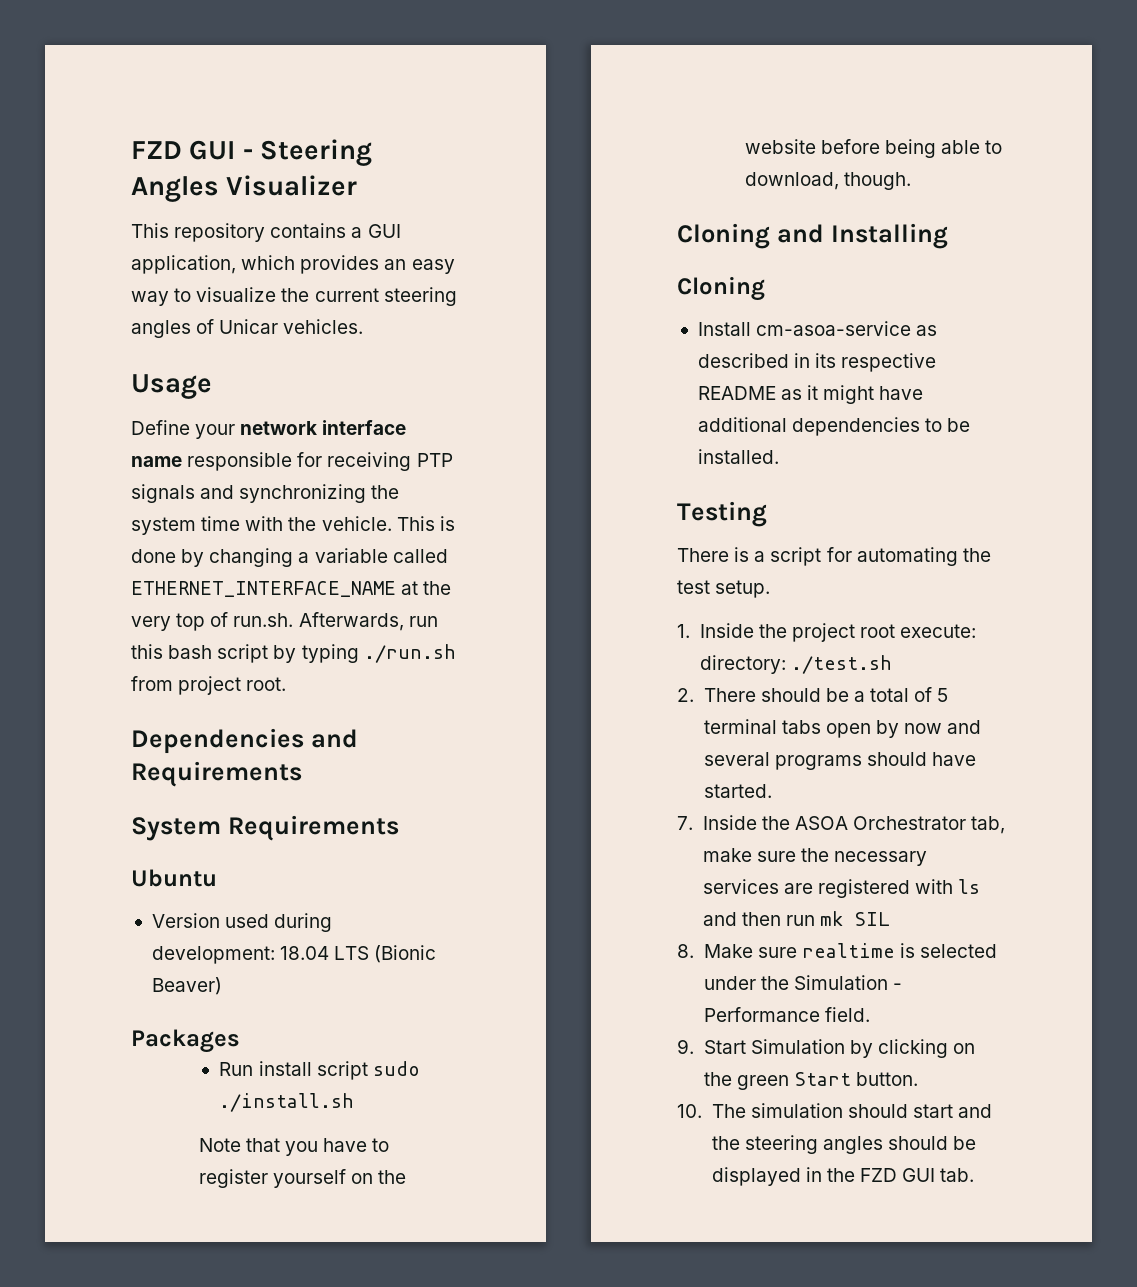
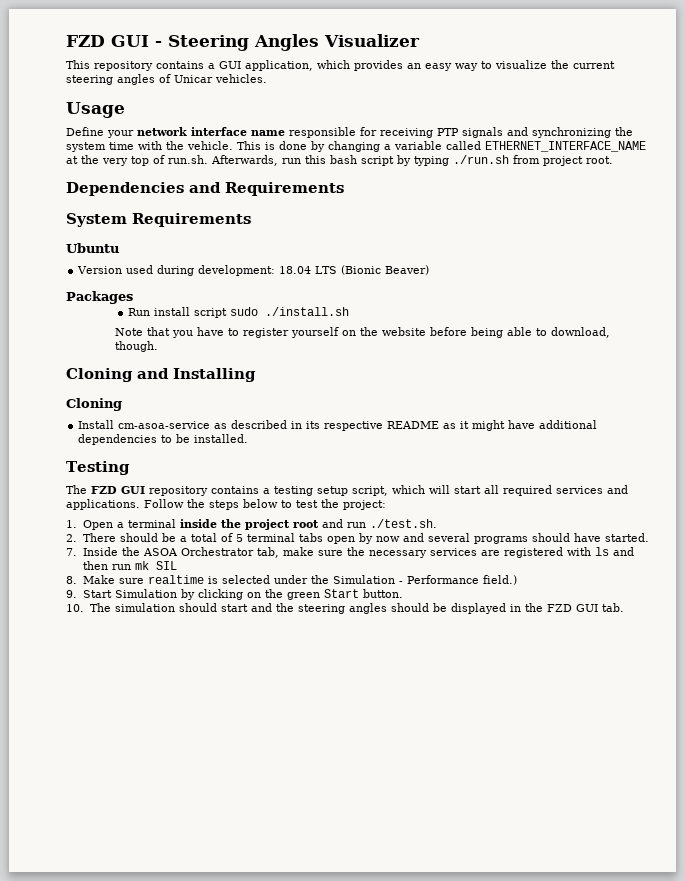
[677,547,991,566] [677,580,771,598] [677,623,977,642] [699,655,892,674] There is a script for automating the test setup. // 1. Inside the project root execute: directory: ./test.sh -> [66,485,628,496] [66,499,386,510] [66,519,437,530] The FZD GUI repository contains a testing setup script, which will start all required services and applications. Follow the steps below to test the project: // 1. Open a terminal inside the project root and run ./test.sh.
[824,1007,870,1022] field. -> [482,575,517,585] field.)

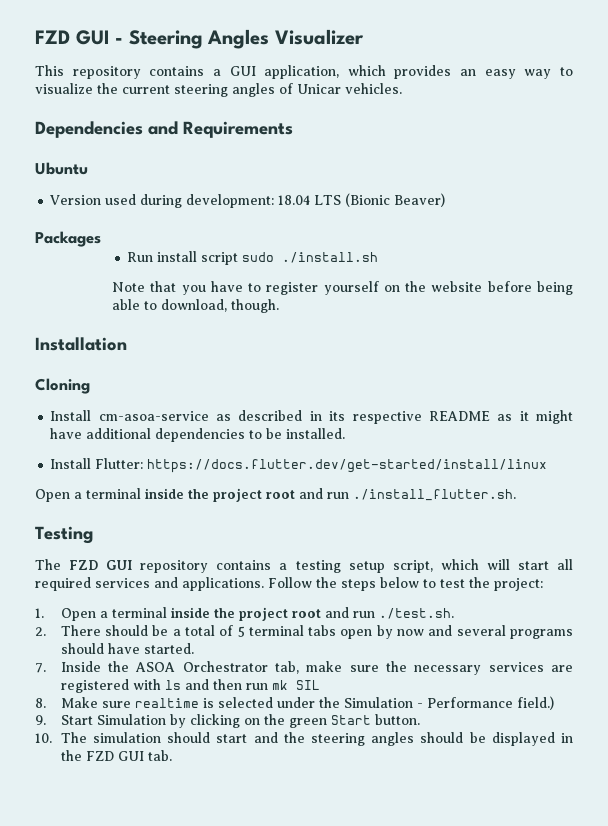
[66,102,125,118] [66,127,633,138] [66,141,646,152] [66,155,613,166] // Usage // Define your network interface name responsible for receiving PTP signals and synchronizing the system time with the vehicle. This is done by changing a variable called ETHERNET_INTERFACE_NAME at the very top of run.sh. Afterwards, run this bash script by typing ./run.sh from project root. -> (402, 88) none
[66,213,251,227] // System Requirements -> (293, 129) none
[66,368,256,382] Cloning and Installing -> [35,337,127,351] Installation
(249, 438) none -> [50,458,548,473] [35,488,516,502] // Install Flutter: https://docs.flutter.dev/get-started/install/linux // Open a terminal inside the project root and run ./install_flutter.sh.

